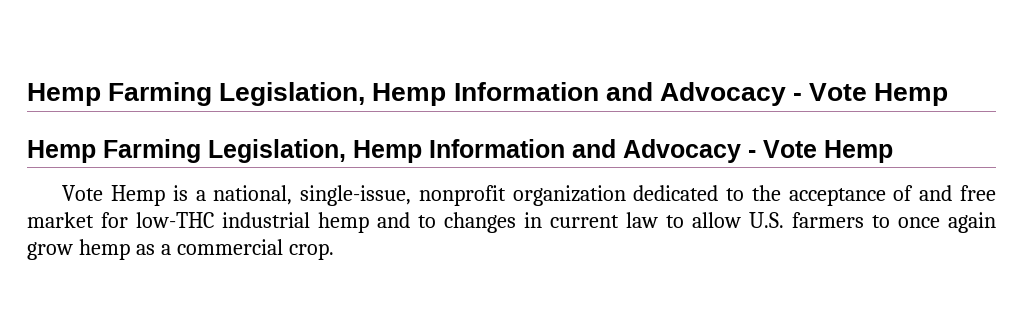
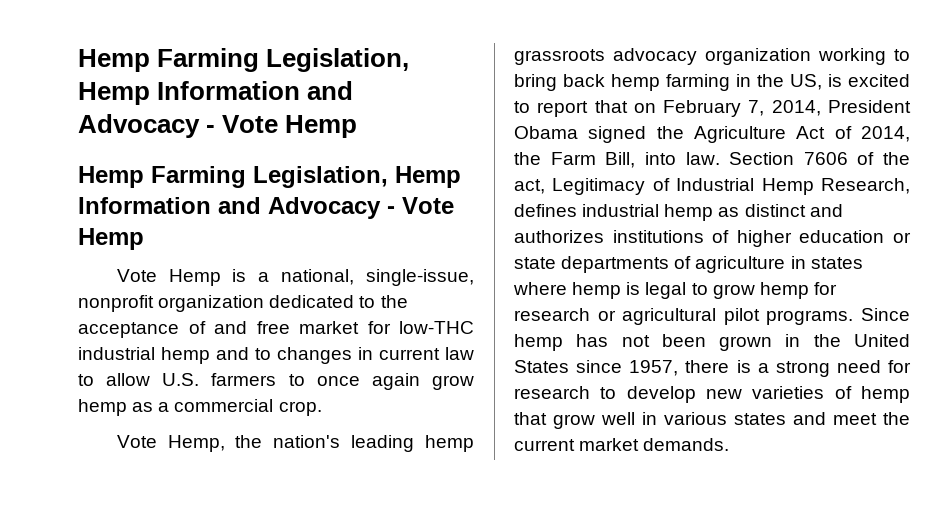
(334, 251) none -> [116,435,474,452] [514,48,910,65] [514,74,910,91] [514,100,911,117] [514,126,910,143] [514,152,910,168] [514,178,910,195] [514,204,843,221] [514,230,911,247] [514,256,863,273] [513,282,837,299] [514,308,910,325] [514,334,910,351] [514,360,911,377] [514,386,910,403] [514,412,910,429] [514,438,730,451] // Vote Hemp, the nation's leading hemp grassroots advocacy organization working to bring back hemp farming in the US, is excited to report that on February 7, 2014, President Obama signed the Agriculture Act of 2014, the Farm Bill, into law. Section 7606 of the act, Legitimacy of Industrial Hemp Research, defines industrial hemp as distinct and authorizes institutions of higher education or state departments of agriculture in states where hemp is legal to grow hemp for research or agricultural pilot programs. Since hemp has not been grown in the United States since 1957, there is a strong need for research to develop new varieties of hemp that grow well in various states and meet the current market demands.

